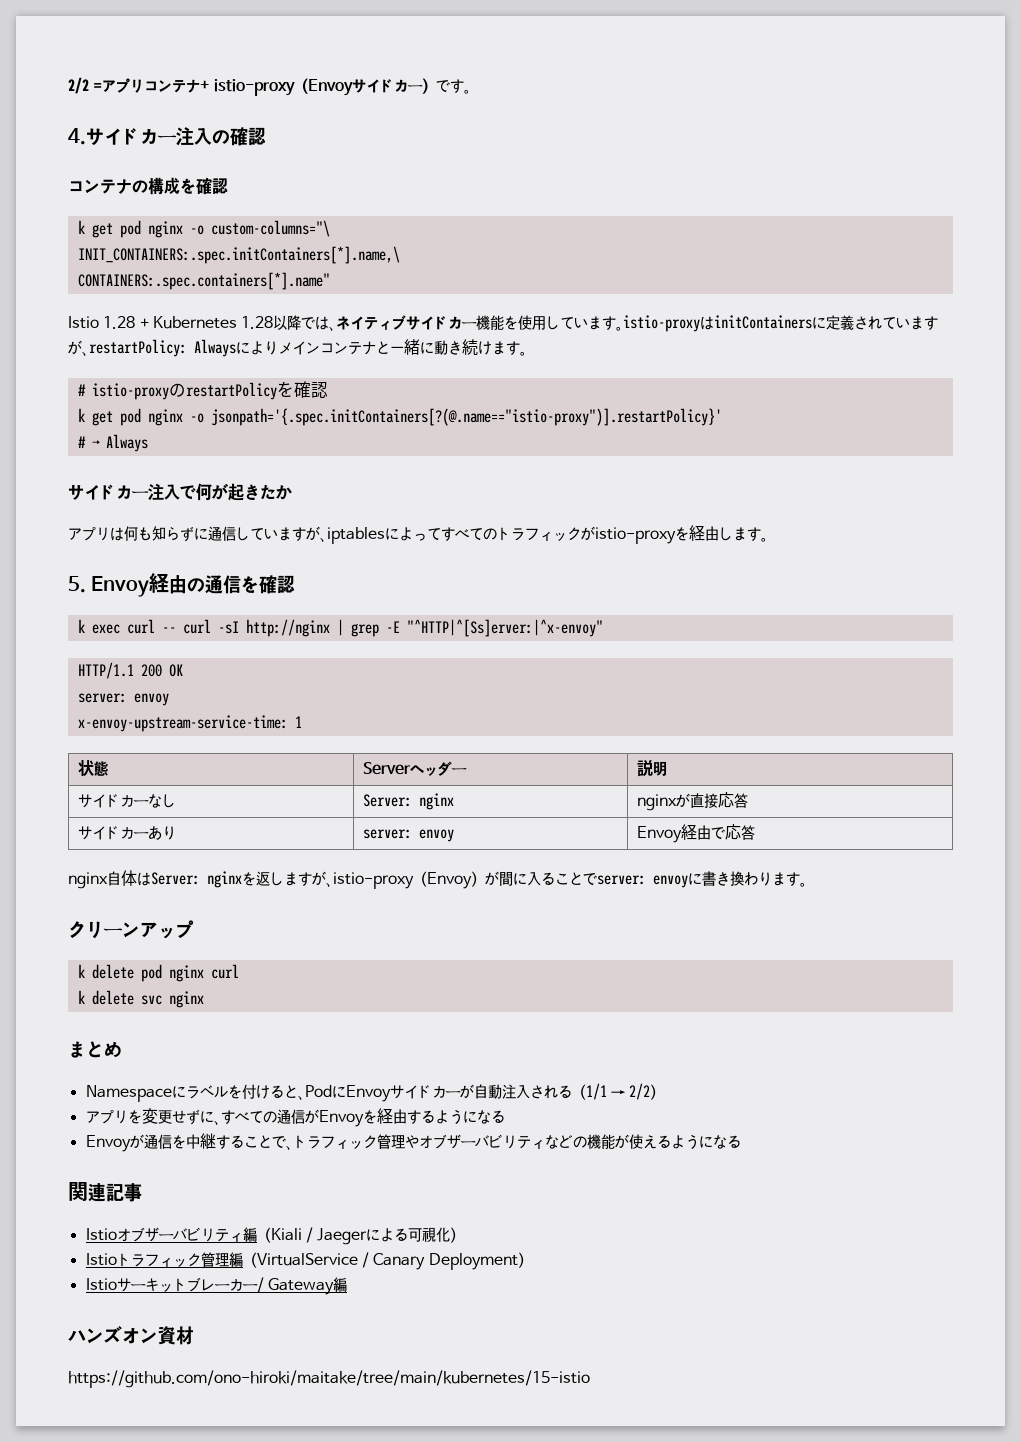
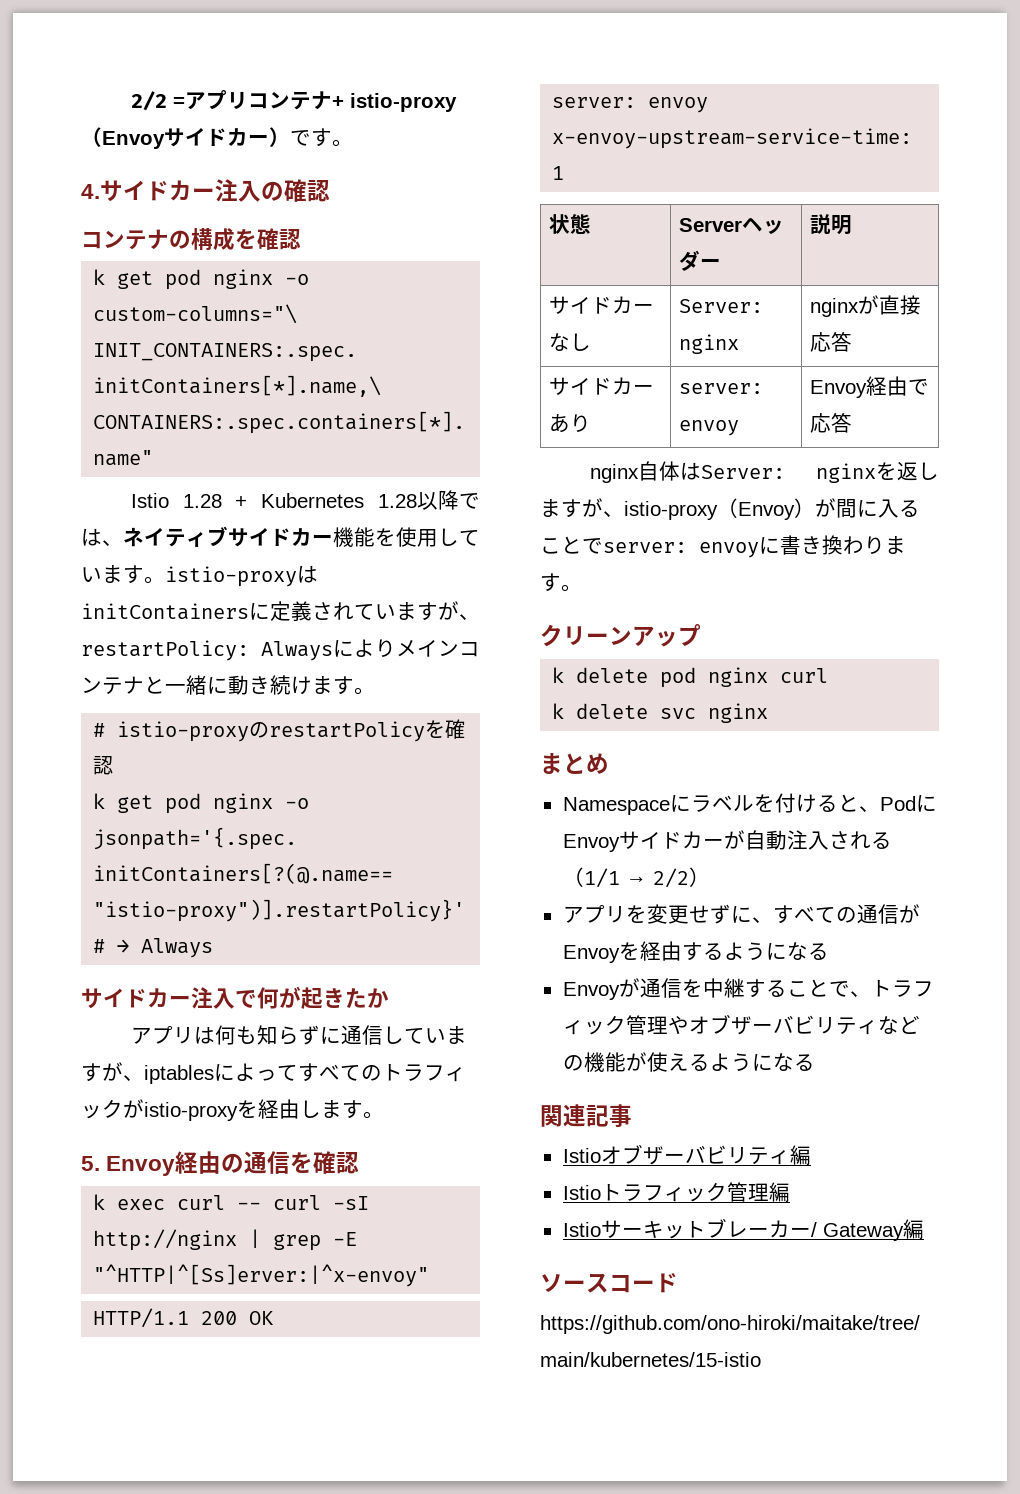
[256,1227,465,1245] （Kiali / Jaegerによる可視化） -> (811, 1155) none
[242,1252,532,1270] （VirtualService / Canary Deployment） -> (790, 1192) none
[68,1326,194,1345] ハンズオン資材 -> [540,1273,678,1293] ソースコード

